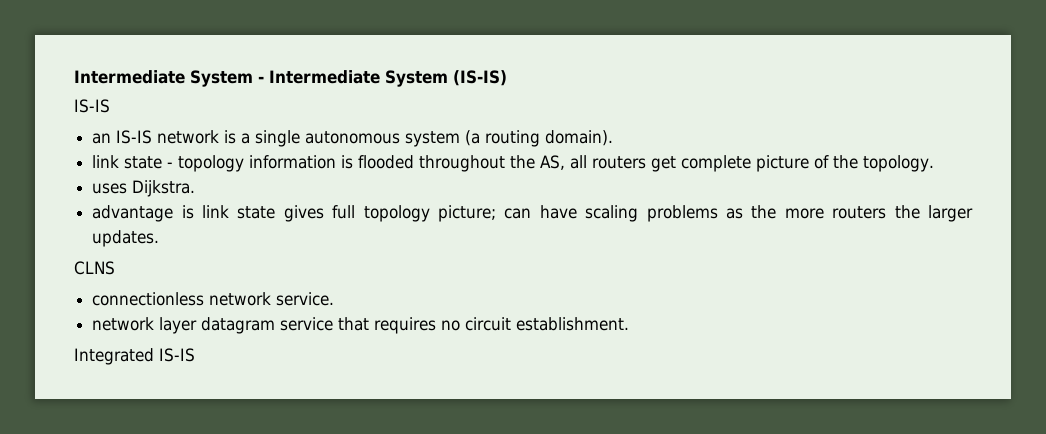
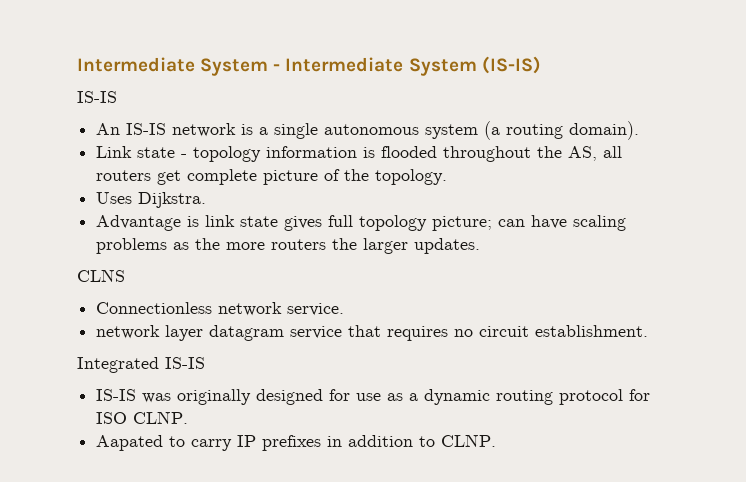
[92,133,112,144] an -> [96,123,121,135] An
[92,155,120,168] link -> [96,146,133,158] Link
[92,183,128,194] uses -> [96,192,133,204] Uses
[92,205,174,222] advantage -> [96,215,182,231] Advantage
[92,292,205,306] connectionless -> [96,302,213,314] Connectionless
(195, 355) none -> [96,389,651,405] [96,411,189,424] [96,434,497,451] // IS-IS was originally designed for use as a dynamic routing protocol for ISO CLNP. // Aapated to carry IP prefixes in addition to CLNP.

